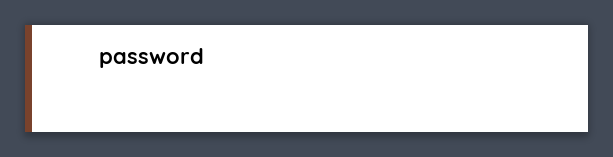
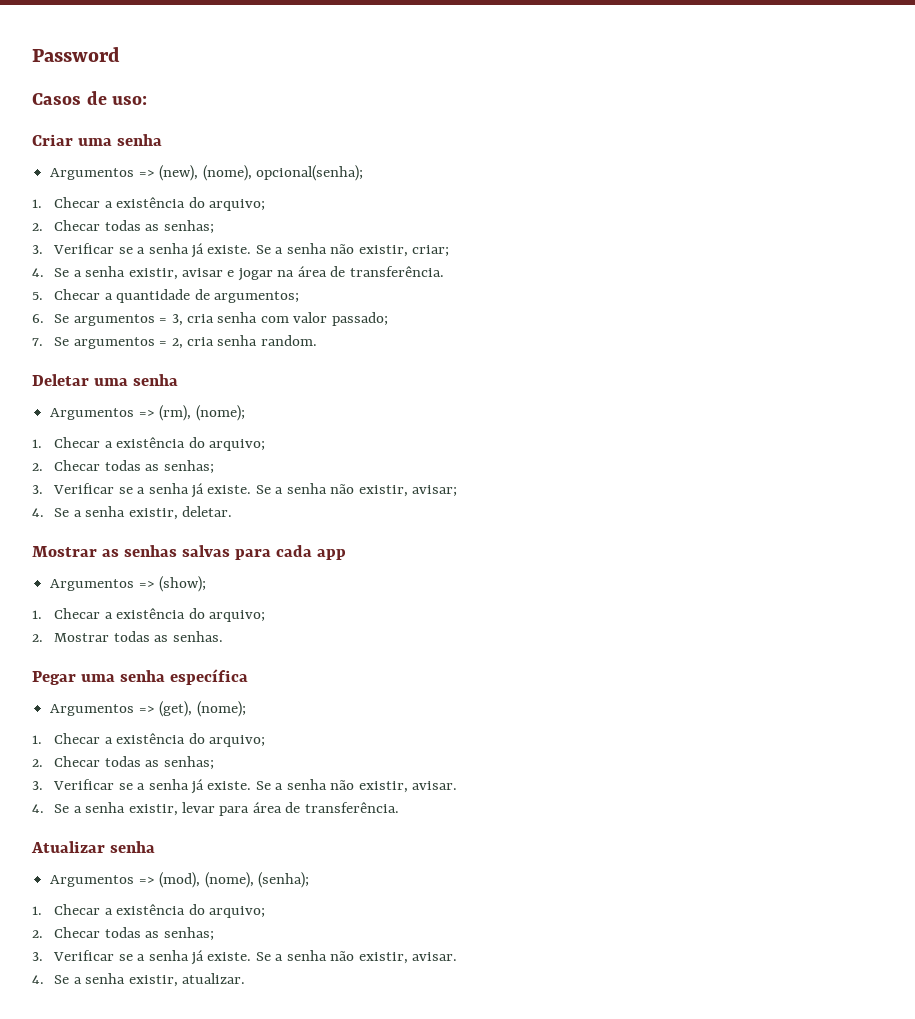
[99,48,204,68] password -> [32,47,120,62] [32,91,148,105] [32,134,162,146] [50,165,363,181] [32,197,265,211] [32,220,214,234] [32,243,450,258] [32,266,444,281] [32,289,299,303] [32,312,388,326] [32,335,317,349] [32,374,178,386] [50,405,245,421] [32,437,265,451] [32,460,214,474] [32,483,458,498] [32,506,232,520] [32,545,346,560] [50,576,207,592] [32,608,265,622] [32,631,223,642] [32,669,248,685] [50,701,246,717] [32,733,265,747] [32,756,214,770] [32,779,458,794] [32,802,399,816] [31,841,155,853] [50,872,309,888] [32,904,265,918] [32,927,214,941] [32,950,458,965] [32,973,245,987] Password // Casos de uso: // Criar uma senha // Argumentos => (new), (nome), opcional(senha); // 1. Checar a existência do arquivo; // 2. Checar todas as senhas; // 3. Verificar se a senha já existe. Se a senha não existir, criar; // 4. Se a senha existir, avisar e jogar na área de transferência. // 5. Checar a quantidade de argumentos; // 6. Se argumentos = 3, cria senha com valor passado; // 7. Se argumentos = 2, cria senha random. // Deletar uma senha // Argumentos => (rm), (nome); // 1. Checar a existência do arquivo; // 2. Checar todas as senhas; // 3. Verificar se a senha já existe. Se a senha não existir, avisar; // 4. Se a senha existir, deletar. // Mostrar as senhas salvas para cada app // Argumentos => (show); // 1. Checar a existência do arquivo; // 2. Mostrar todas as senhas. // Pegar uma senha específica // Argumentos => (get), (nome); // 1. Checar a existência do arquivo; // 2. Checar todas as senhas; // 3. Verificar se a senha já existe. Se a senha não existir, avisar. // 4. Se a senha existir, levar para área de transferência. // Atualizar senha // Argumentos => (mod), (nome), (senha); // 1. Checar a existência do arquivo; // 2. Checar todas as senhas; // 3. Verificar se a senha já existe. Se a senha não existir, avisar. // 4. Se a senha existir, atualizar.

